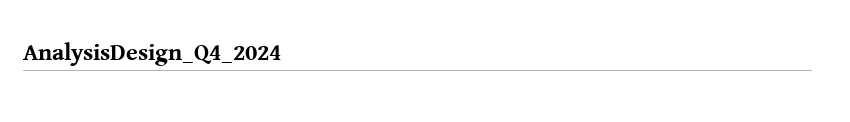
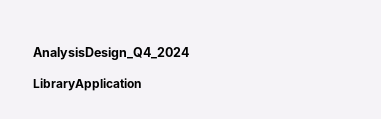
(281, 54) none -> [33,78,141,91] // LibraryApplication

